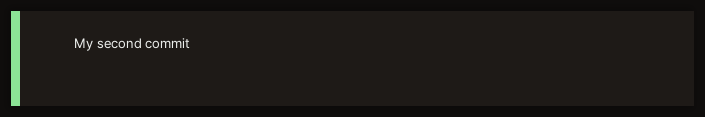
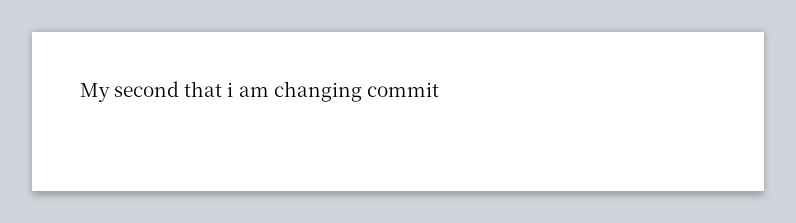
(142, 43) none -> [184,81,362,102] that i am changing

